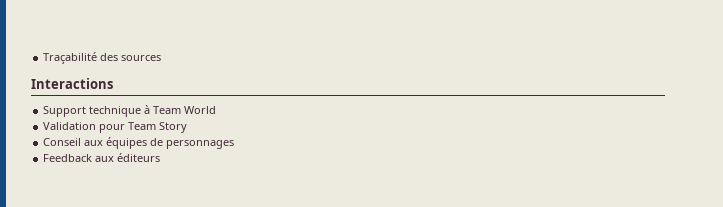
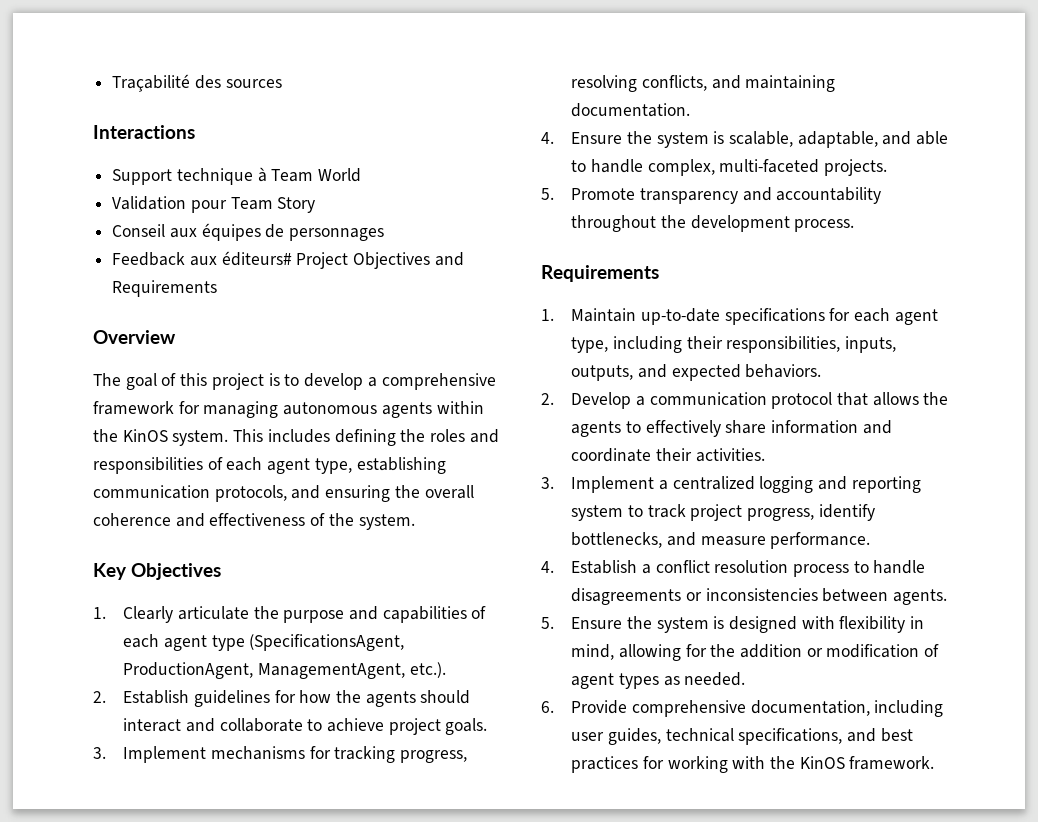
[117,153,161,162] éditeurs -> [221,251,464,269] [112,280,218,297] [93,330,176,344] [93,373,496,390] [93,401,484,418] [93,429,499,446] [93,457,446,474] [93,485,474,502] [93,513,415,530] [93,563,221,580] [93,606,487,623] [123,634,405,651] [123,662,446,679] [93,690,471,707] [123,718,488,735] [93,746,467,763] [571,75,836,92] [571,103,691,117] [541,131,949,148] [571,159,887,176] [541,187,882,204] [571,215,855,232] [541,265,659,282] [541,308,938,325] [571,336,896,353] [571,364,822,381] [541,392,949,409] [571,420,892,437] [571,448,765,462] [541,476,921,493] [571,504,875,521] [571,532,871,549] [541,560,926,577] [571,588,947,605] [541,616,925,633] [571,644,940,661] [571,672,746,689] [541,700,944,717] [571,728,913,745] [571,756,935,773] éditeurs# Project Objectives and Requirements // Overview // The goal of this project is to develop a comprehensive framework for managing autonomous agents within the KinOS system. This includes defining the roles and responsibilities of each agent type, establishing communication protocols, and ensuring the overall coherence and effectiveness of the system. // Key Objectives // 1. Clearly articulate the purpose and capabilities of each agent type (SpecificationsAgent, ProductionAgent, ManagementAgent, etc.). // 2. Establish guidelines for how the agents should interact and collaborate to achieve project goals. // 3. Implement mechanisms for tracking progress, resolving conflicts, and maintaining documentation. // 4. Ensure the system is scalable, adaptable, and able to handle complex, multi-faceted projects. // 5. Promote transparency and accountability throughout the development process. // Requirements // 1. Maintain up-to-date specifications for each agent type, including their responsibilities, inputs, outputs, and expected behaviors. // 2. Develop a communication protocol that allows the agents to effectively share information and coordinate their activities. // 3. Implement a centralized logging and reporting system to track project progress, identify bottlenecks, and measure performance. // 4. Establish a conflict resolution process to handle disagreements or inconsistencies between agents. // 5. Ensure the system is designed with flexibility in mind, allowing for the addition or modification of agent types as needed. // 6. Provide comprehensive documentation, including user guides, technical specifications, and best practices for working with the KinOS framework.

